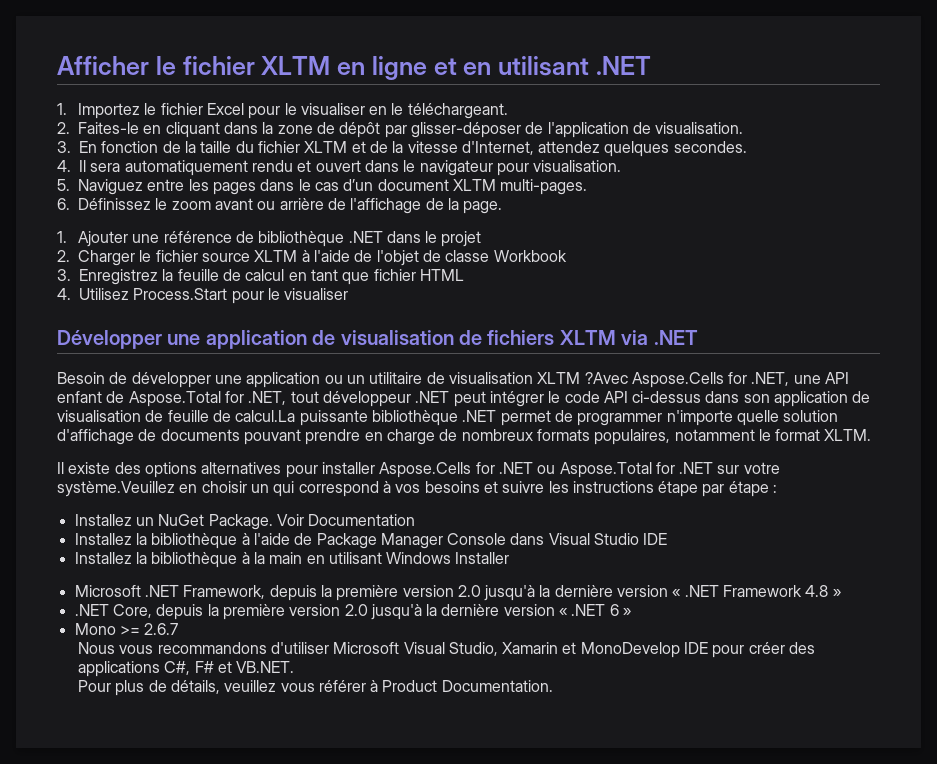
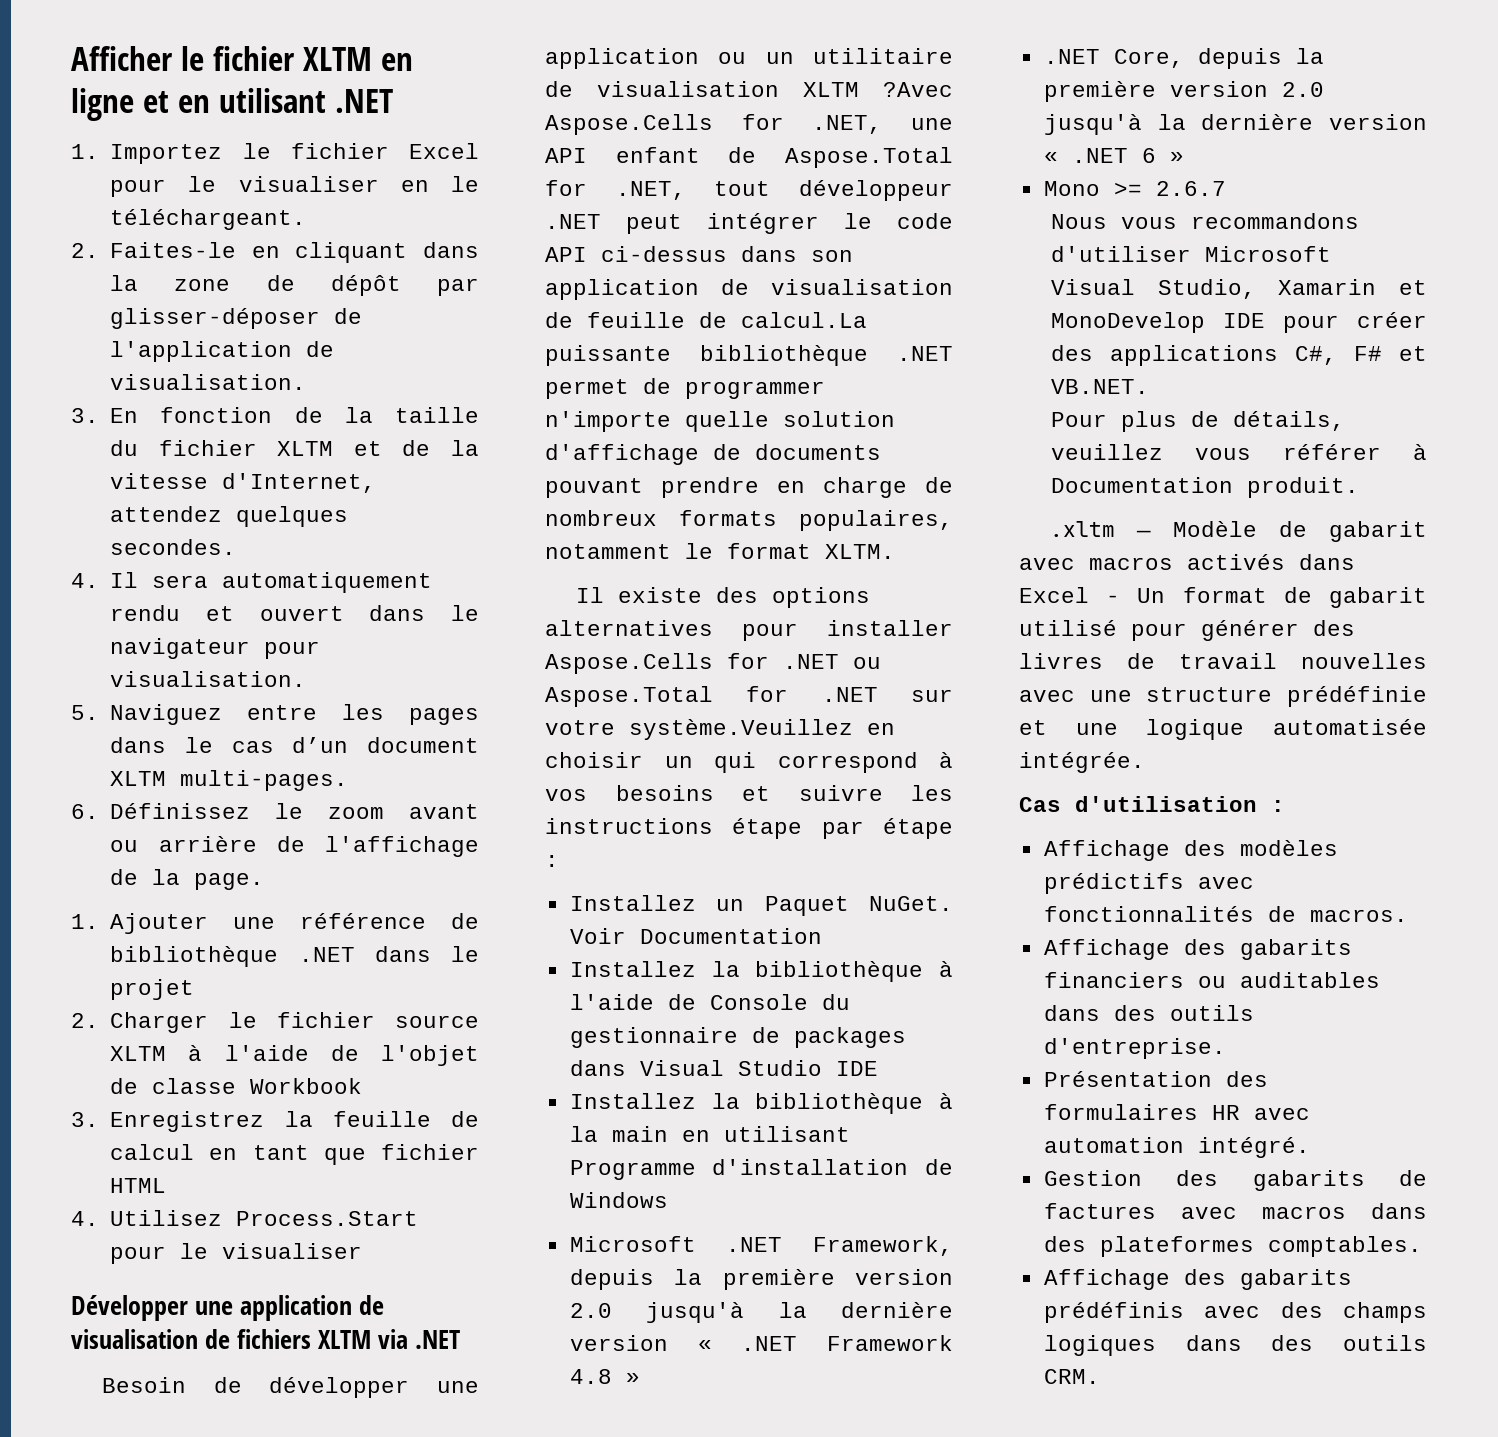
[158,514,273,530] NuGet Package. -> [764,896,953,916] Paquet NuGet.
[316,533,507,549] Package Manager Console -> [709,994,850,1010] [569,1027,906,1048] Console du gestionnaire de packages
(382, 558) none -> [569,1159,953,1180] Programme d'installation de
[455,552,510,564] Installer -> (668, 1200) none
[382,680,553,692] Product Documentation. -> [1050,477,1359,498] [1049,521,1427,542] [1019,554,1355,570] [1019,587,1427,608] [1019,620,1355,641] [1019,653,1427,669] [1019,686,1427,707] [1019,719,1427,740] [1019,752,1145,773] [1019,796,1285,812] [1043,840,1338,861] [1043,873,1254,894] [1043,906,1408,922] [1043,939,1352,960] [1043,972,1380,988] [1043,1005,1254,1021] [1043,1038,1226,1059] [1043,1071,1268,1087] [1043,1104,1310,1120] [1043,1137,1310,1158] [1043,1170,1427,1191] [1043,1203,1427,1219] [1043,1236,1422,1257] [1043,1269,1352,1290] [1043,1302,1427,1323] [1043,1335,1427,1356] [1043,1369,1100,1384] Documentation produit. // .xltm — Modèle de gabarit avec macros activés dans Excel - Un format de gabarit utilisé pour générer des livres de travail nouvelles avec une structure prédéfinie et une logique automatisée intégrée. // Cas d'utilisation : // Affichage des modèles prédictifs avec fonctionnalités de macros. // Affichage des gabarits financiers ou auditables dans des outils d'entreprise. // Présentation des formulaires HR avec automation intégré. // Gestion des gabarits de factures avec macros dans des plateformes comptables. // Affichage des gabarits prédéfinis avec des champs logiques dans des outils CRM.

